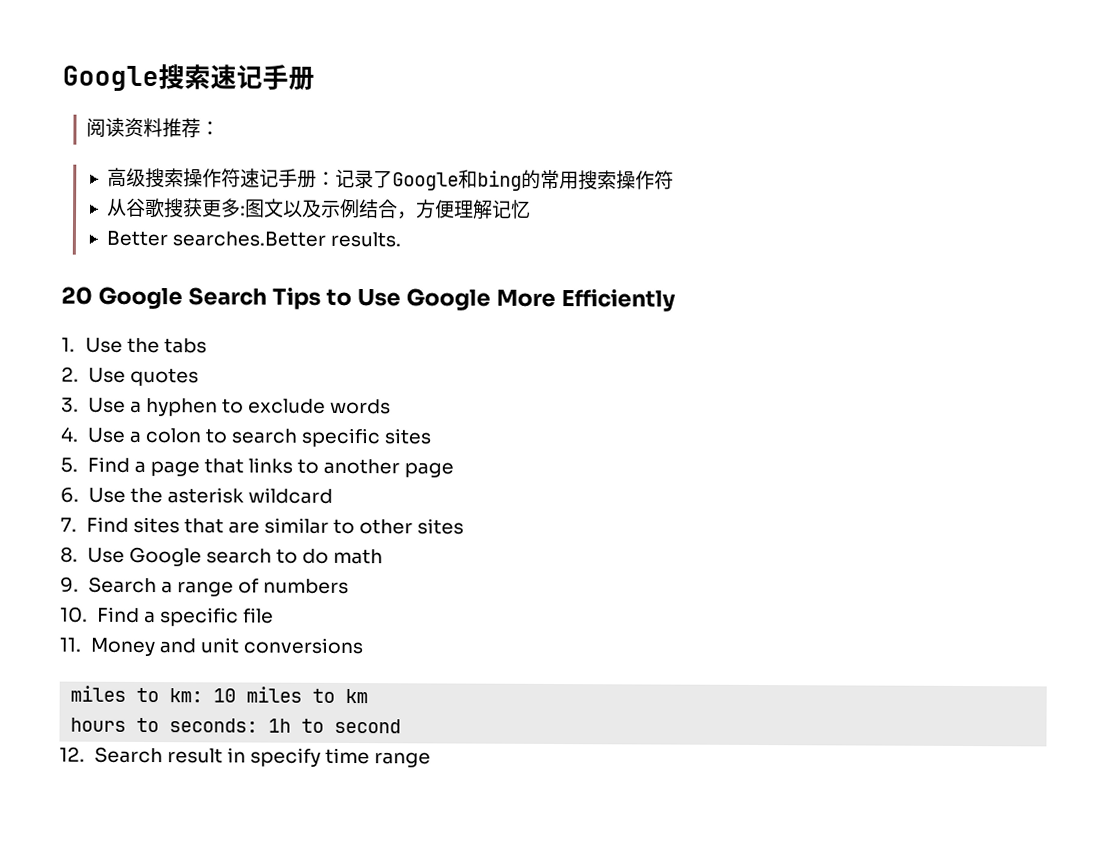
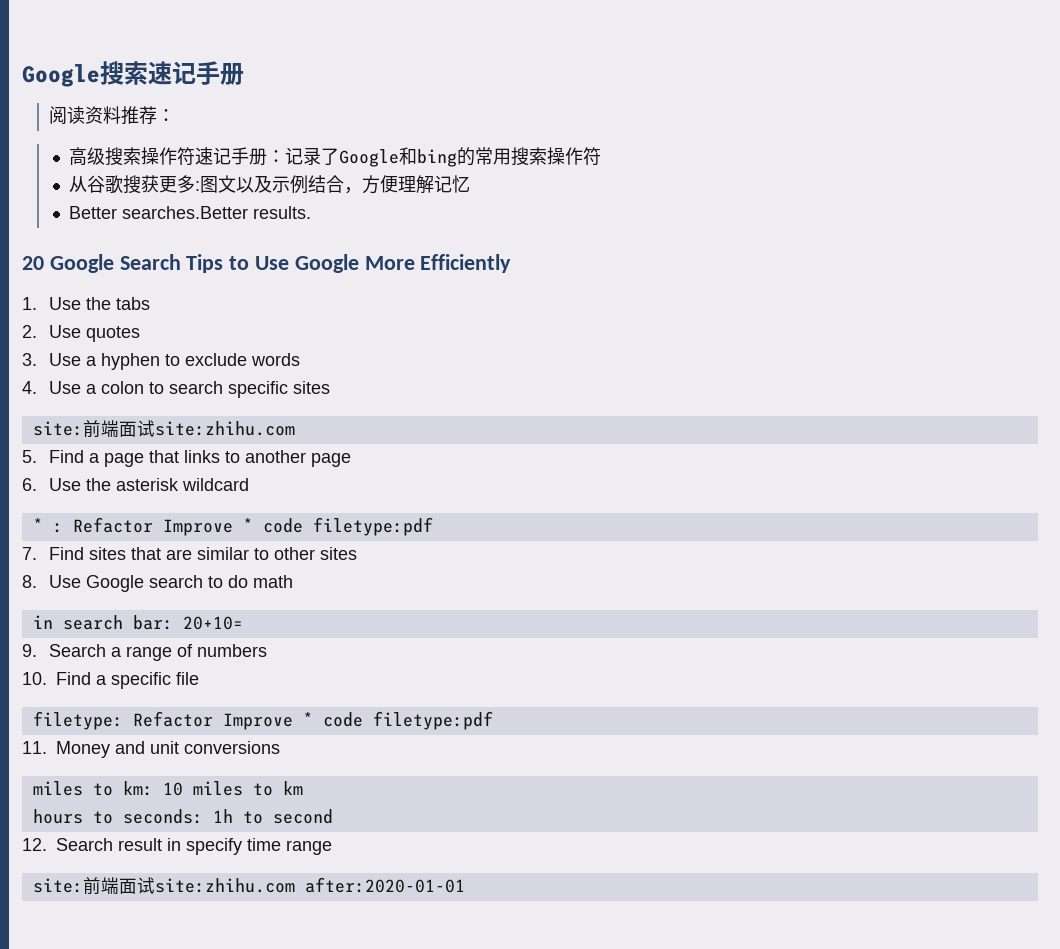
(432, 436) none -> [32,420,295,438] // site:前端面试site:zhihu.com
(333, 495) none -> [32,517,433,536] // * : Refactor Improve * code filetype:pdf
(384, 556) none -> [32,615,243,630] // in search bar: 20+10=
(274, 615) none -> [32,711,493,730] // filetype: Refactor Improve * code filetype:pdf
(432, 760) none -> [32,877,465,895] // site:前端面试site:zhihu.com after:2020-01-01

